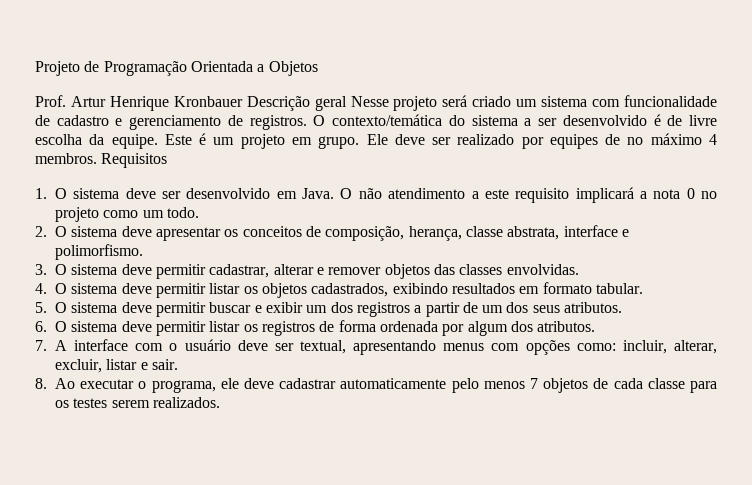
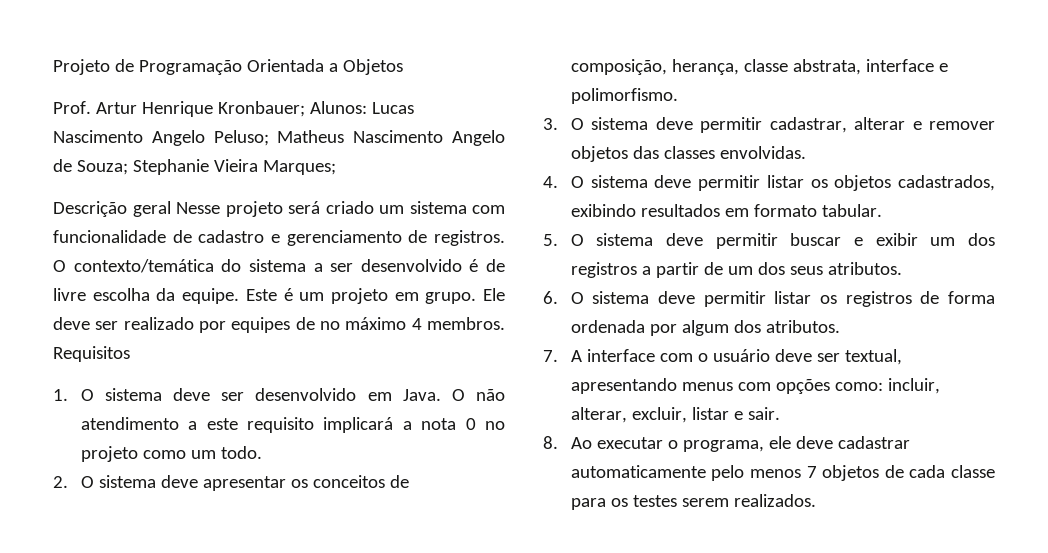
[173,96,243,107] Kronbauer -> [217,101,414,117] [53,130,505,146] [53,159,336,175] Kronbauer; Alunos: Lucas Nascimento Angelo Peluso; Matheus Nascimento Angelo de Souza; Stephanie Vieira Marques; //

